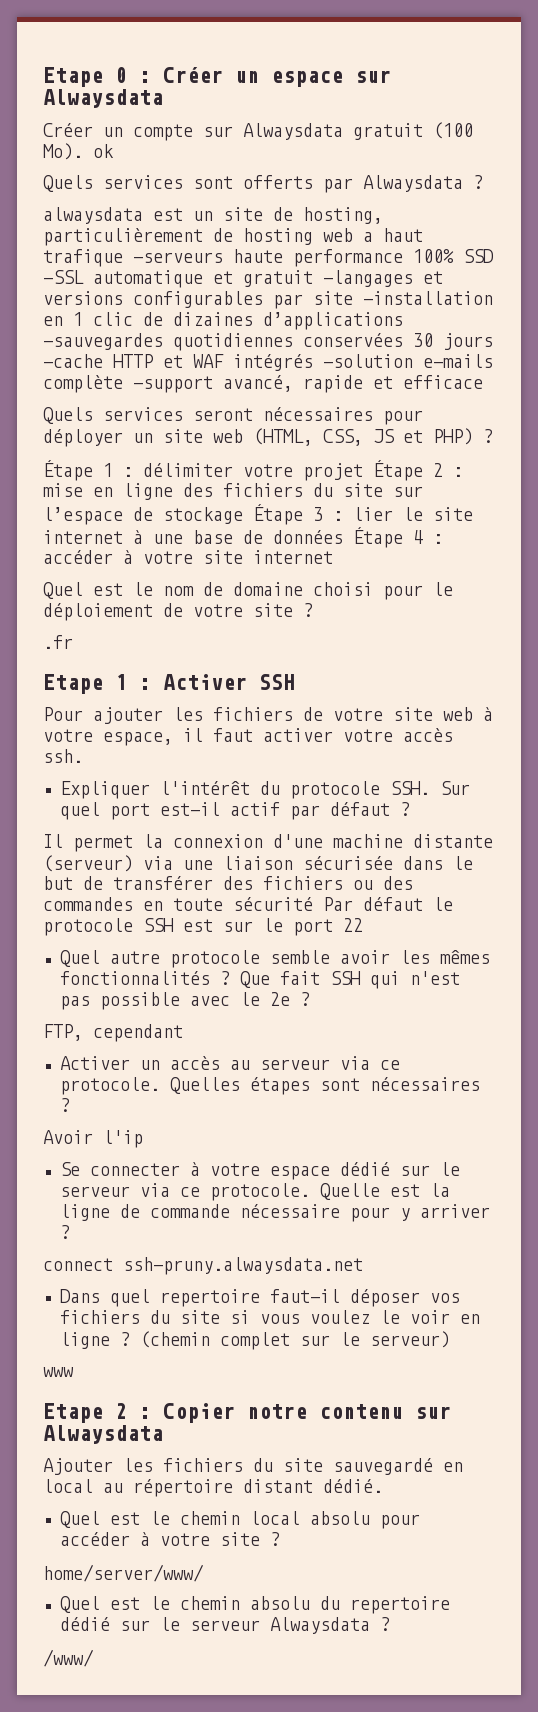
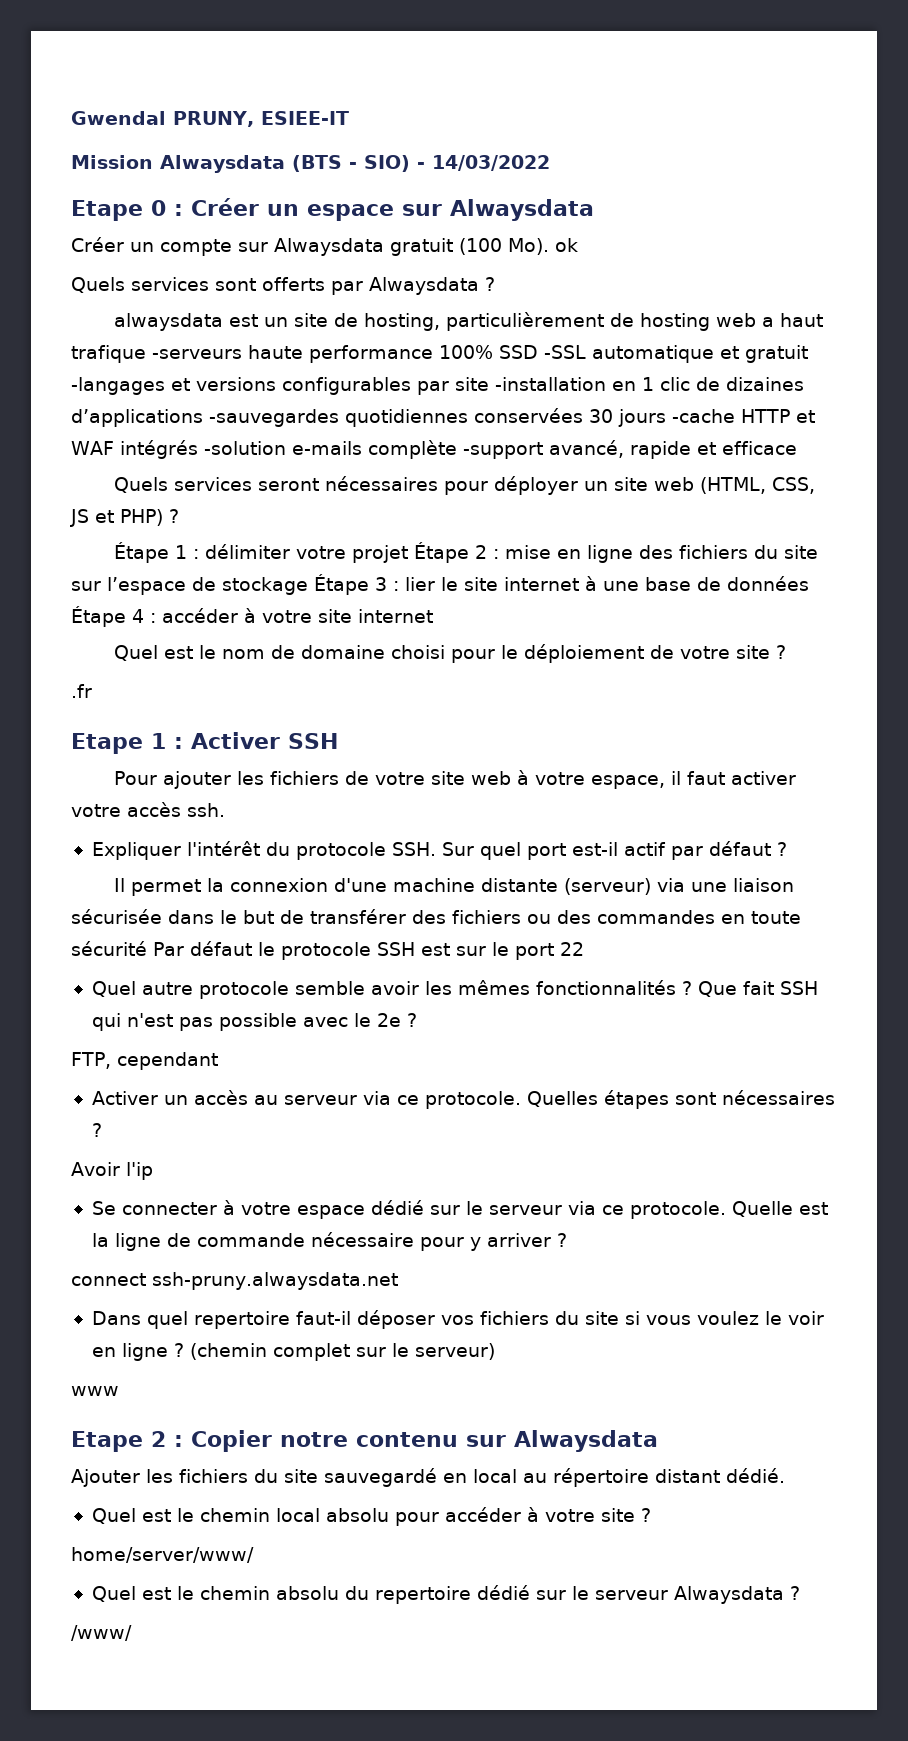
(43, 77) none -> [71,111,349,127] [71,155,550,173] Gwendal PRUNY, ESIEE-IT // Mission Alwaysdata (BTS - SIO) - 14/03/2022 //

